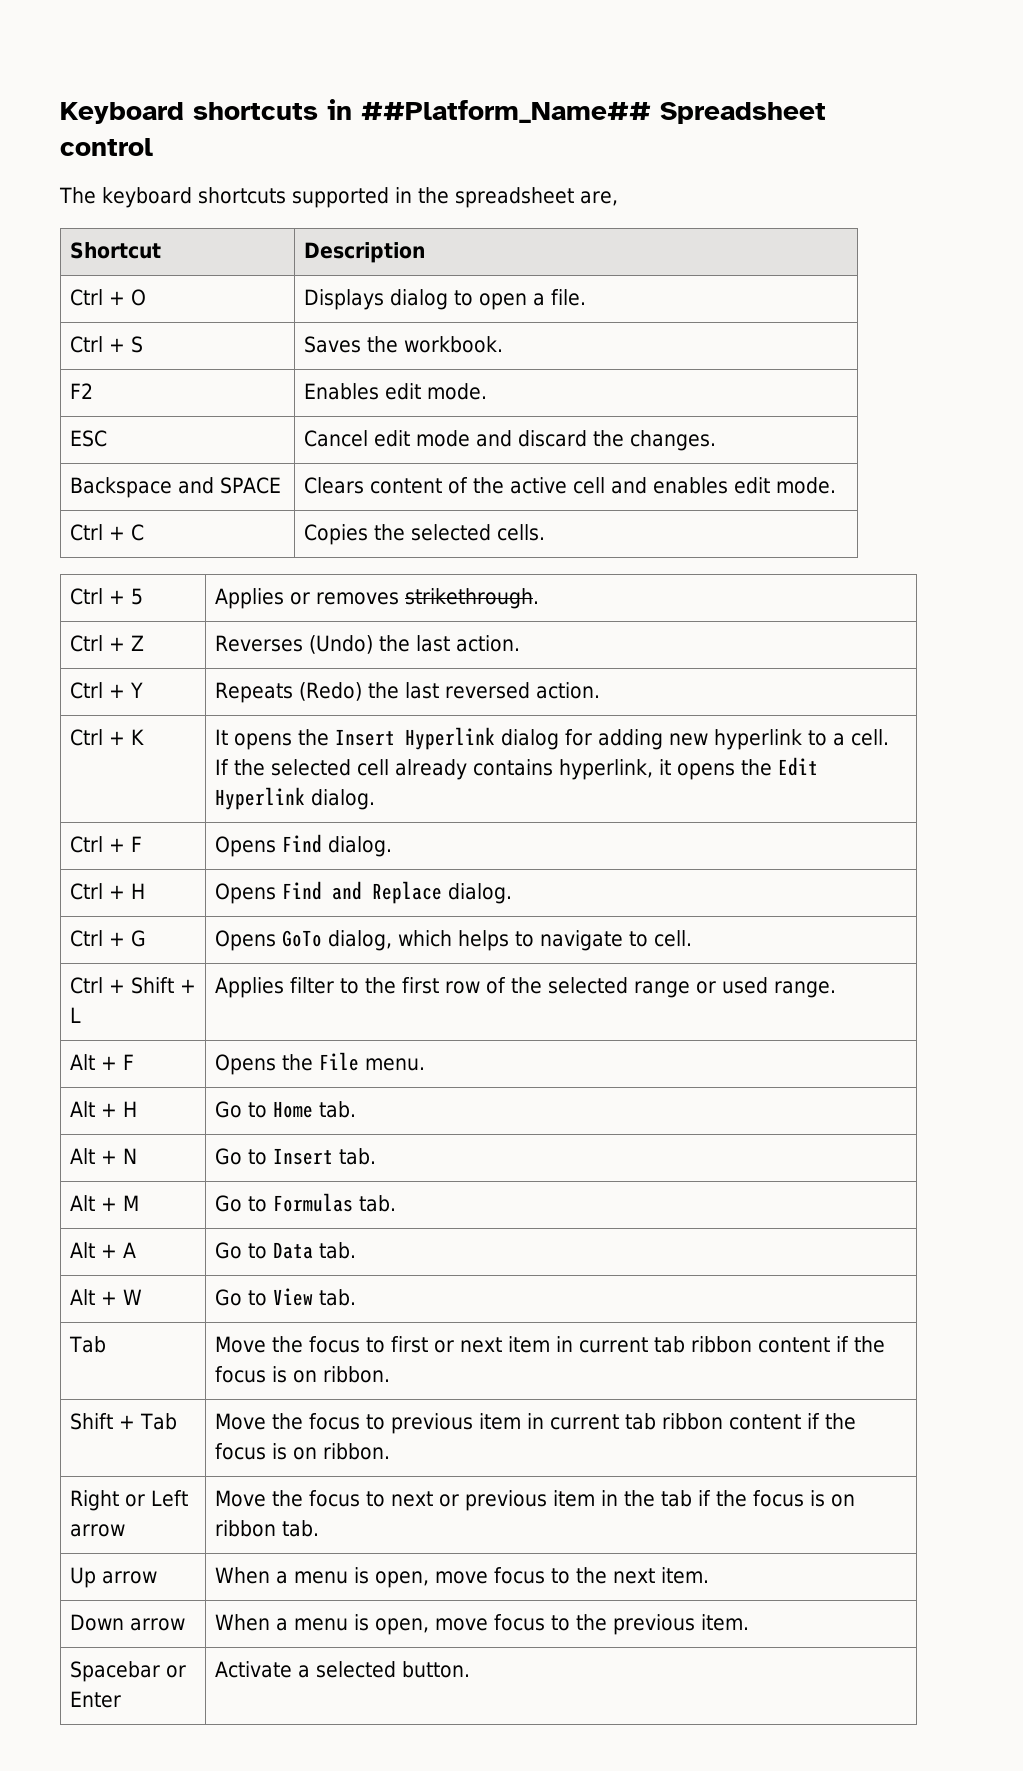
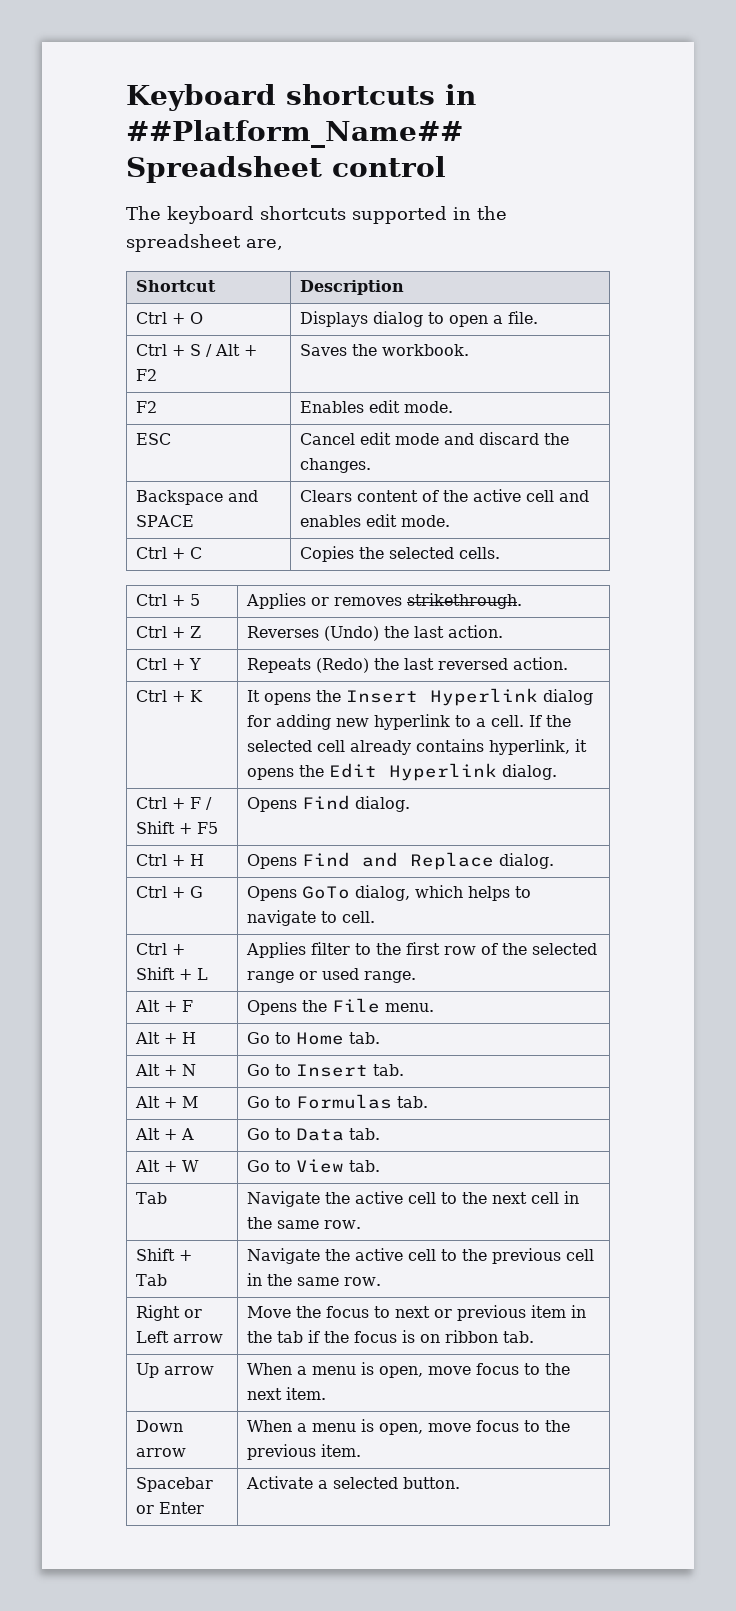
(143, 344) none -> [206,344,258,357] [136,369,158,381] / Alt + F2
(142, 844) none -> [206,797,213,810] [136,821,219,834] / Shift + F5
[214,1336,885,1353] [214,1366,390,1383] [69,1413,177,1430] [214,1413,856,1434] [214,1443,390,1460] Move the focus to first or next item in current tab ribbon content if the focus is on ribbon. // Shift + Tab | Move the focus to previous item in current tab ribbon content if the focus is on ribbon. -> [247,1191,580,1207] [247,1217,362,1229] [136,1248,193,1261] [136,1274,168,1286] [247,1248,595,1264] [247,1273,382,1286] Navigate the active cell to the next cell in the same row. // Shift + Tab | Navigate the active cell to the previous cell in the same row.

